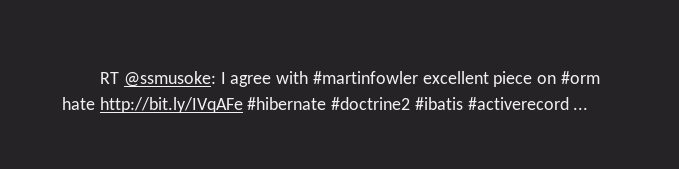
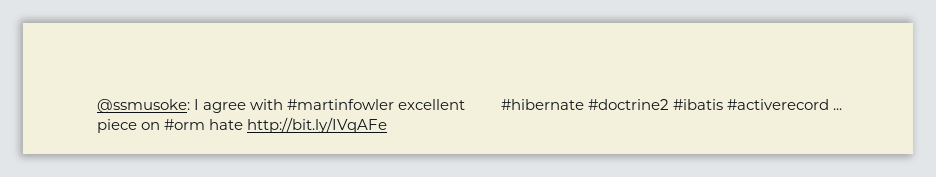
[100,72,120,84] RT -> (97, 106) none

